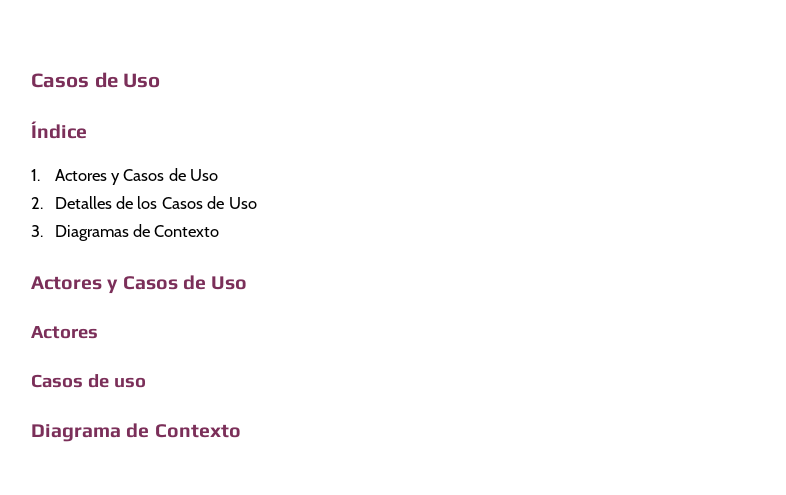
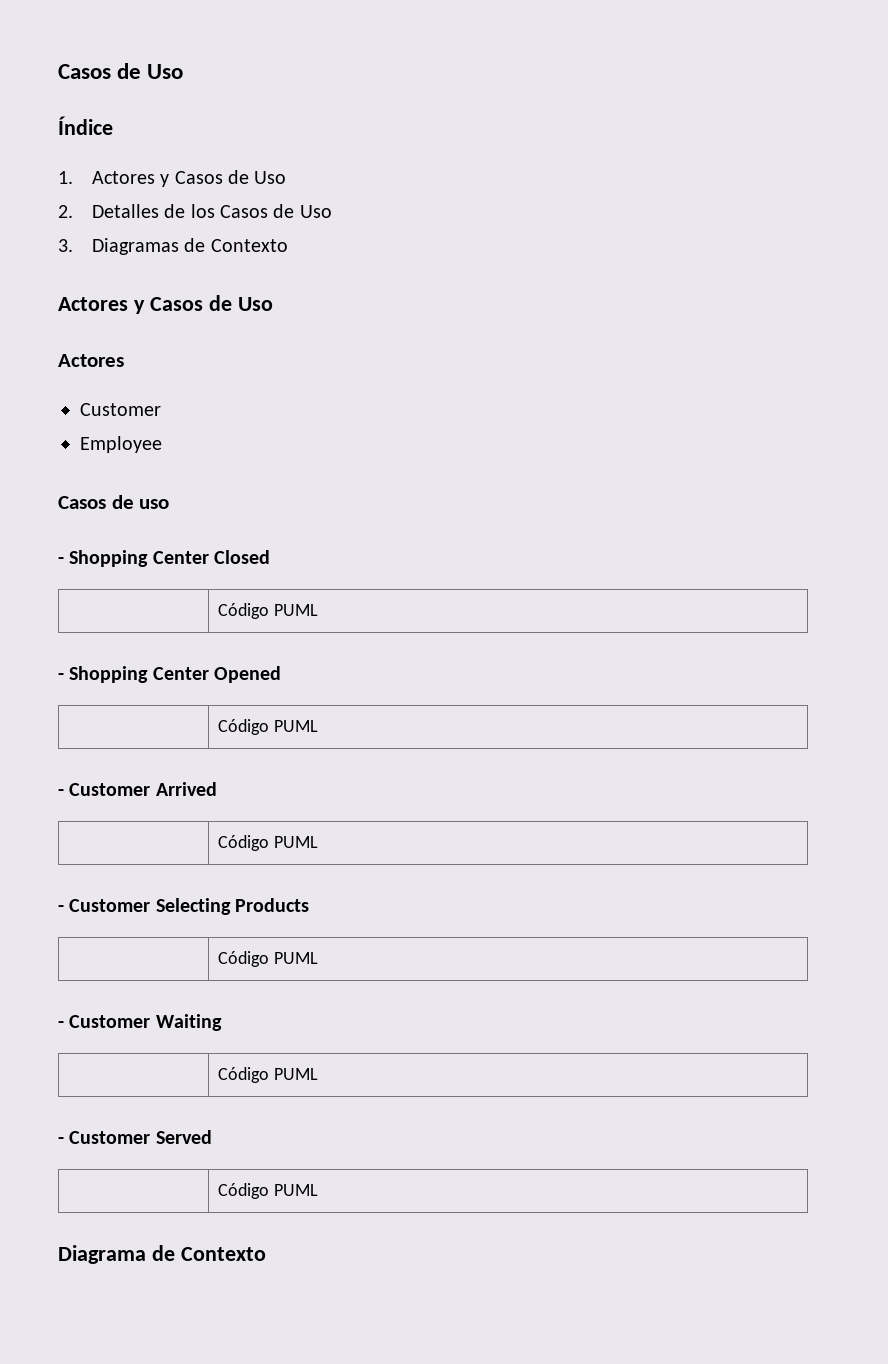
(98, 332) none -> [80,403,161,416] [80,436,162,453] // Customer // Employee
(146, 382) none -> [58,550,271,567] [218,603,319,619] [58,666,282,683] [218,719,319,735] [58,782,217,796] [218,835,319,851] [58,898,310,915] [218,951,319,967] [58,1014,222,1031] [218,1067,319,1083] [58,1130,212,1144] [218,1183,319,1199] // - Shopping Center Closed // | Código PUML // - Shopping Center Opened // | Código PUML // - Customer Arrived // | Código PUML // - Customer Selecting Products // | Código PUML // - Customer Waiting // | Código PUML // - Customer Served // | Código PUML

